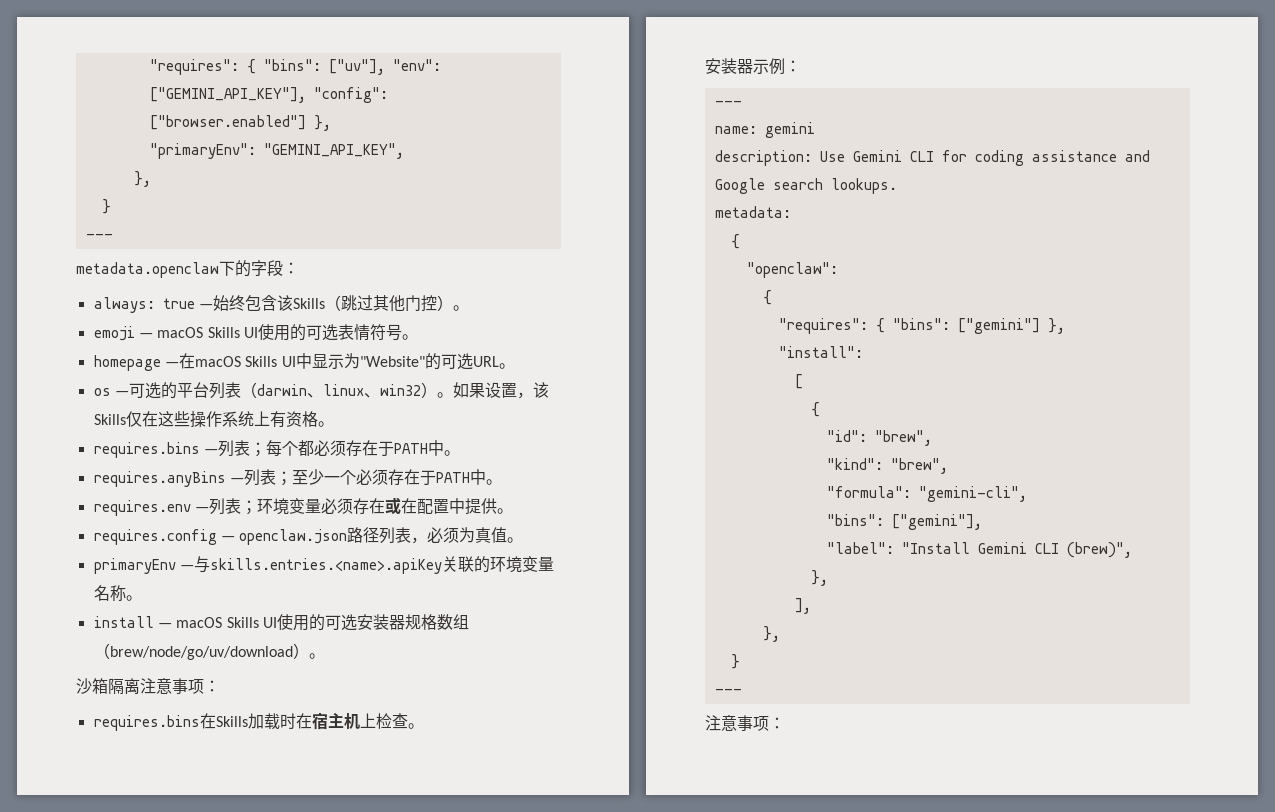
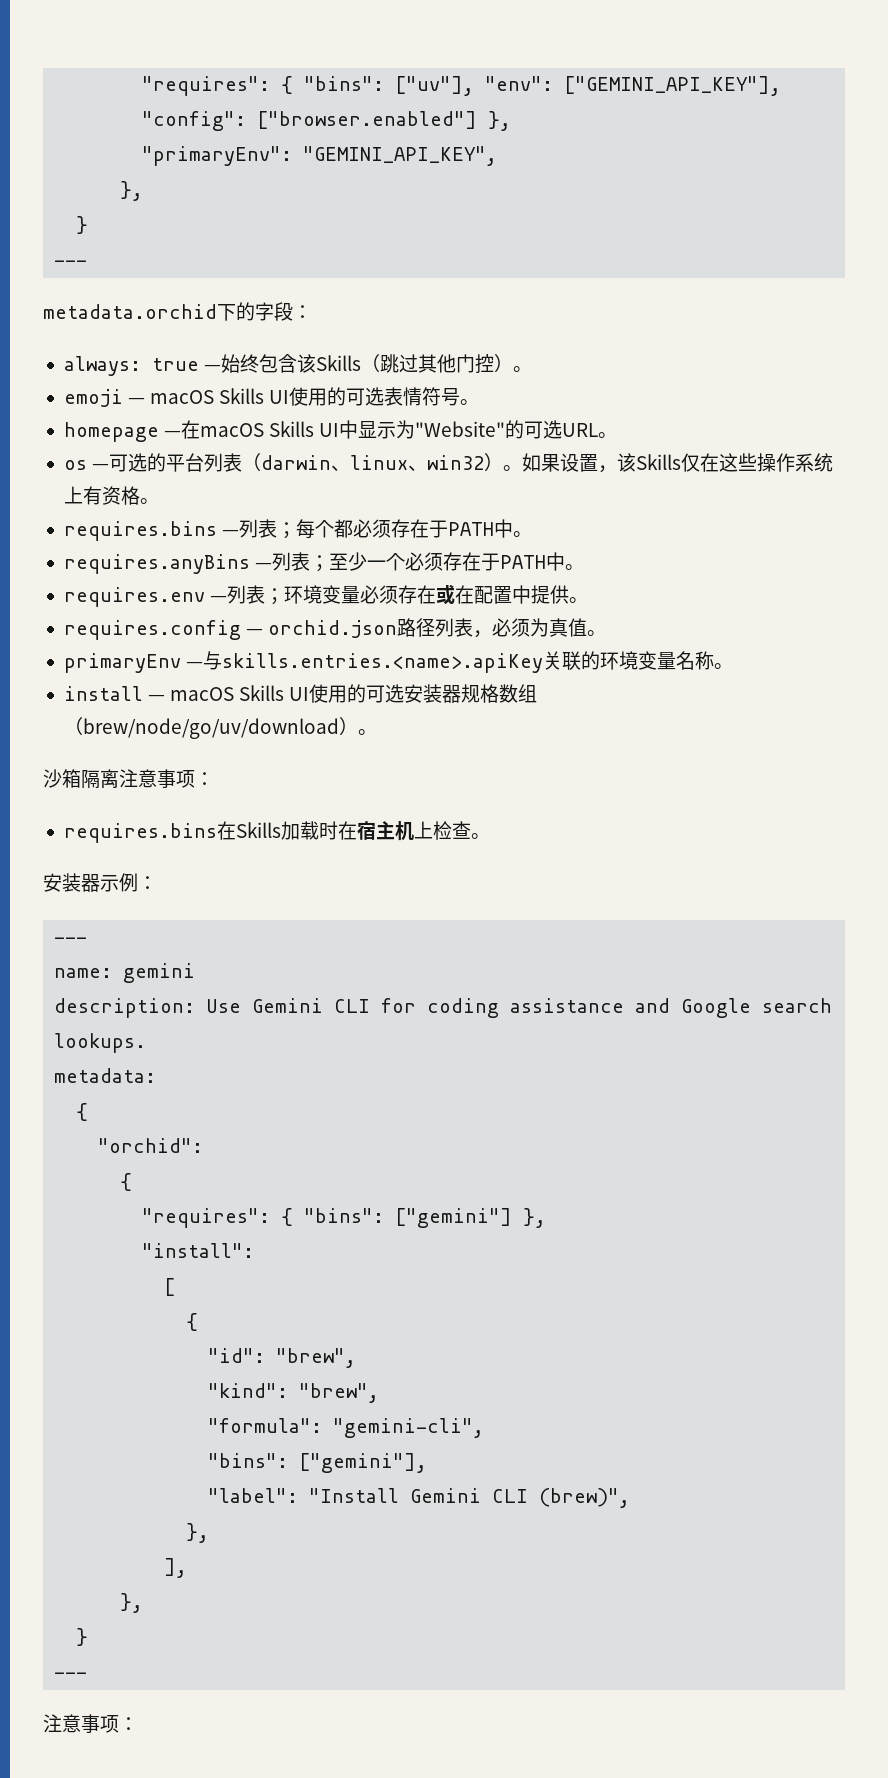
[76,262,219,278] metadata.openclaw -> [43,304,217,319] metadata.orchid
[239,529,348,545] openclaw.json -> [268,620,398,638] orchid.json
[746,262,838,278] "openclaw": -> [98,1138,204,1153] "orchid":

